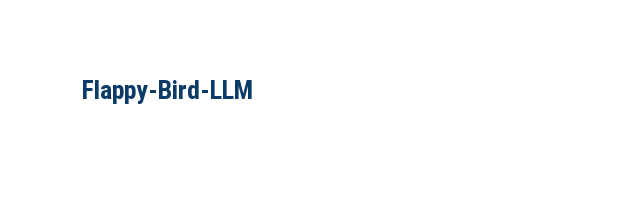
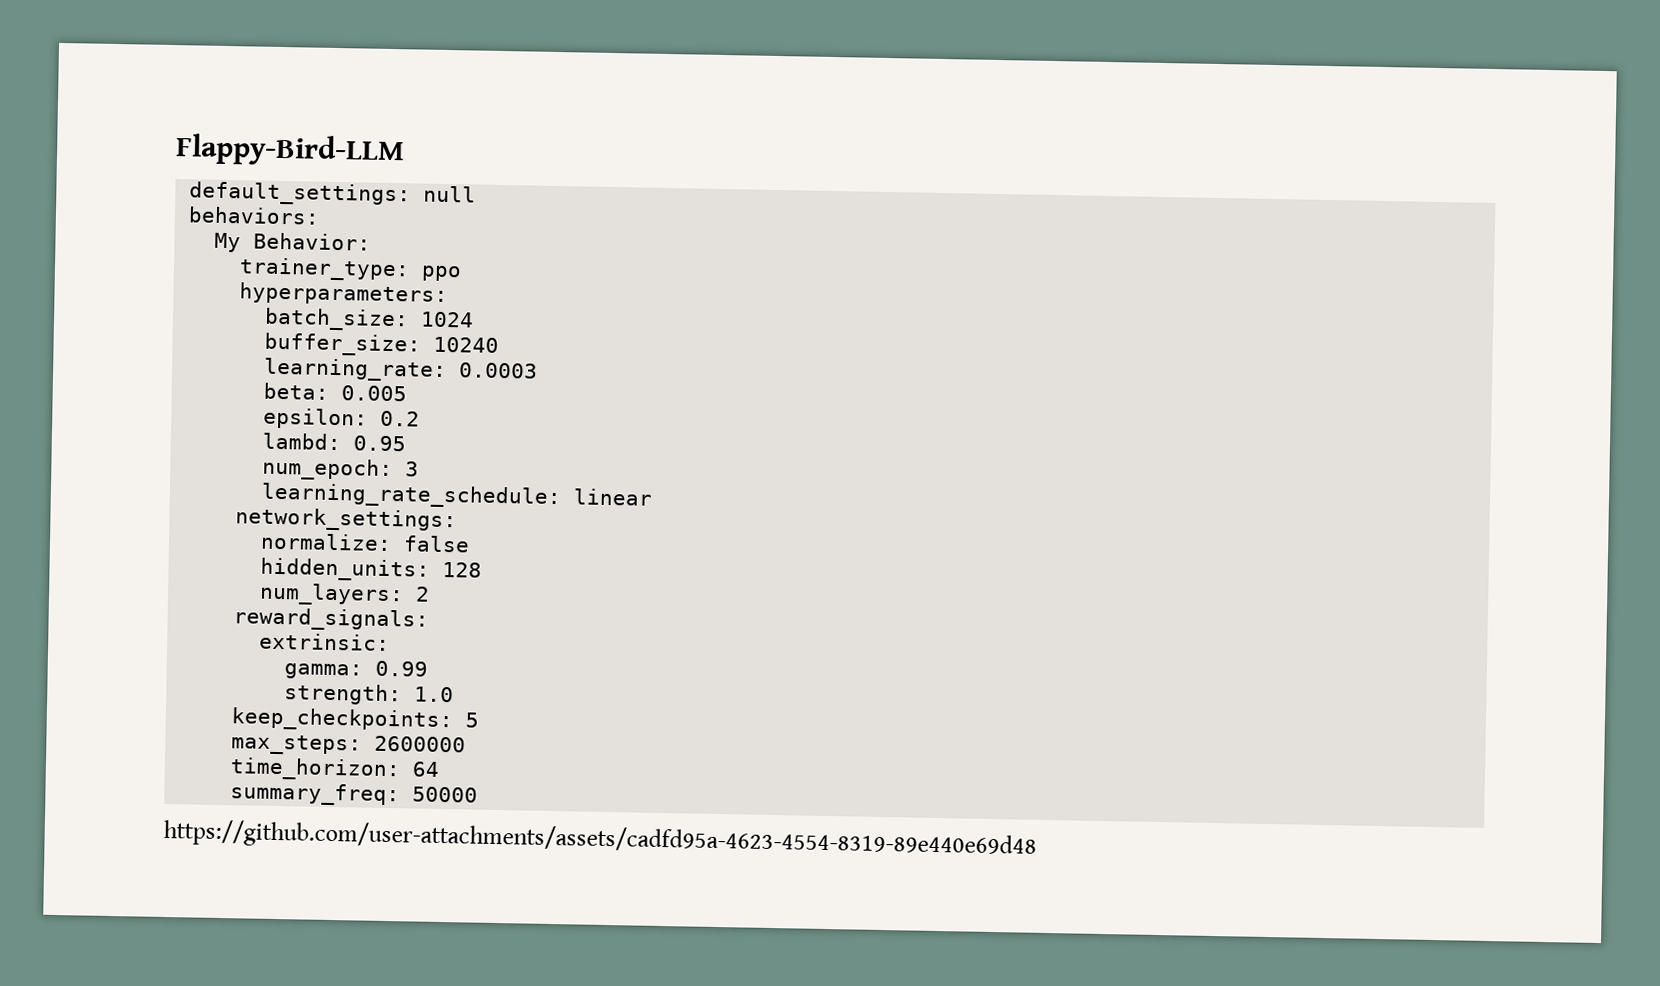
(253, 92) none -> [189,181,477,207] [188,206,321,225] [214,232,372,253] [239,257,463,282] [239,282,449,307] [264,307,475,332] [264,332,500,357] [263,357,539,383] [263,382,408,402] [263,407,421,430] [262,432,407,452] [262,457,420,482] [261,482,654,510] [235,507,458,533] [260,532,471,553] [260,557,483,582] [259,582,431,607] [233,607,430,632] [259,632,391,652] [284,660,429,680] [284,683,455,706] [231,707,480,733] [231,734,467,756] [230,757,441,782] [230,782,479,807] [163,818,1037,860] // default_settings: null // behaviors: // My Behavior: // trainer_type: ppo // hyperparameters: // batch_size: 1024 // buffer_size: 10240 // learning_rate: 0.0003 // beta: 0.005 // epsilon: 0.2 // lambd: 0.95 // num_epoch: 3 // learning_rate_schedule: linear // network_settings: // normalize: false // hidden_units: 128 // num_layers: 2 // reward_signals: // extrinsic: // gamma: 0.99 // strength: 1.0 // keep_checkpoints: 5 // max_steps: 2600000 // time_horizon: 64 // summary_freq: 50000 // https://github.com/user-attachments/assets/cadfd95a-4623-4554-8319-89e440e69d48

